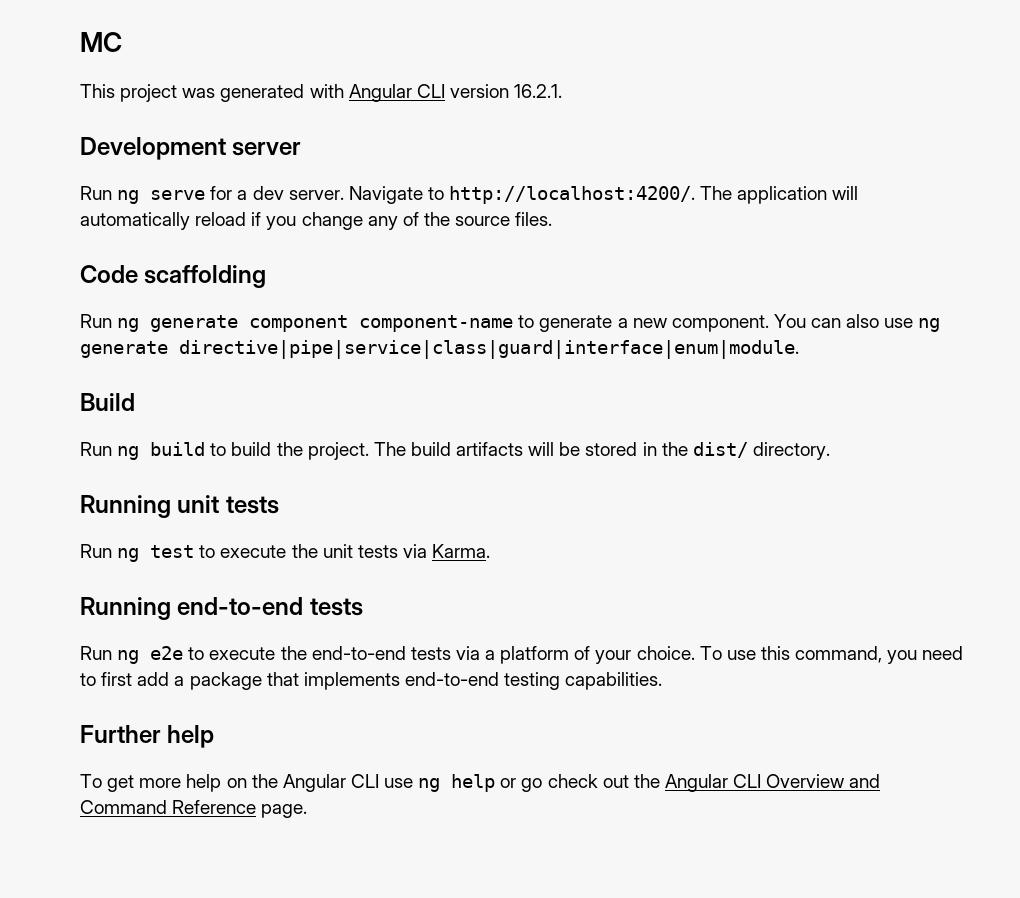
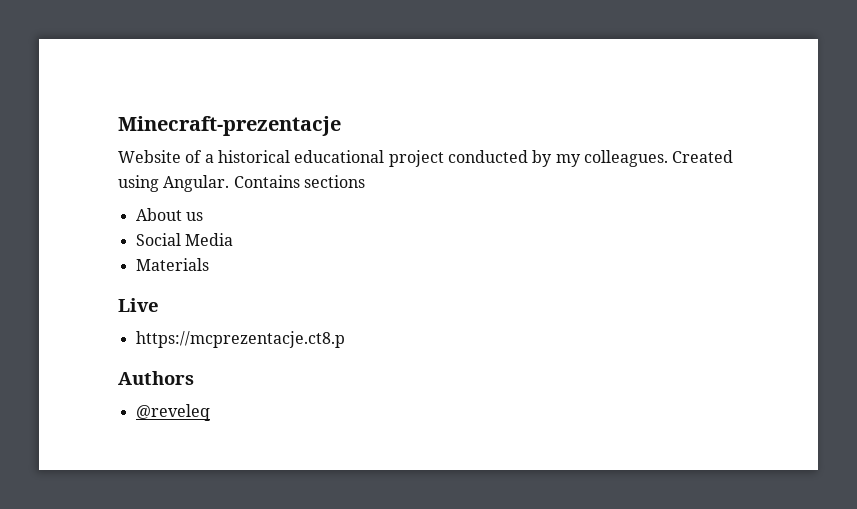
[80,32,122,52] [80,84,563,102] [80,137,302,160] [80,186,859,204] [80,212,553,230] [80,265,267,288] [80,314,941,332] [80,340,799,359] [80,393,135,411] [80,442,830,460] [80,495,279,518] [80,544,491,562] [80,597,363,620] [80,646,964,664] [80,672,663,690] [80,725,215,748] [80,774,881,792] [80,800,308,818] MC // This project was generated with Angular CLI version 16.2.1. // Development server // Run ng serve for a dev server. Navigate to http://localhost:4200/. The application will automatically reload if you change any of the source files. // Code scaffolding // Run ng generate component component-name to generate a new component. You can also use ng generate directive|pipe|service|class|guard|interface|enum|module. // Build // Run ng build to build the project. The build artifacts will be stored in the dist/ directory. // Running unit tests // Run ng test to execute the unit tests via Karma. // Running end-to-end tests // Run ng e2e to execute the end-to-end tests via a platform of your choice. To use this command, you need to first add a package that implements end-to-end testing capabilities. // Further help // To get more help on the Angular CLI use ng help or go check out the Angular CLI Overview and Command Reference page. -> [118,116,341,136] [118,150,734,167] [118,175,365,192] [135,208,203,221] [135,233,233,246] [135,258,209,271] [118,298,159,312] [135,331,345,348] [118,371,194,385] [135,404,210,421] Minecraft-prezentacje // Website of a historical educational project conducted by my colleagues. Created using Angular. Contains sections // About us // Social Media // Materials // Live // https://mcprezentacje.ct8.p // Authors // @reveleq

